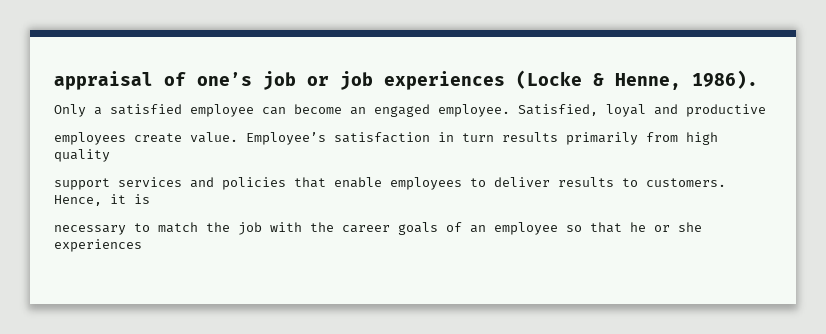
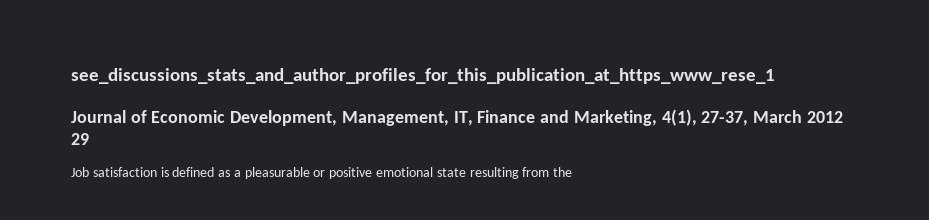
[54,70,758,90] [54,104,766,117] [54,132,718,145] [54,149,110,162] [54,177,726,190] [54,194,150,206] [54,222,702,235] [54,239,142,252] appraisal of one’s job or job experiences (Locke & Henne, 1986). // Only a satisfied employee can become an engaged employee. Satisfied, loyal and productive // employees create value. Employee’s satisfaction in turn results primarily from high quality // support services and policies that enable employees to deliver results to customers. Hence, it is // necessary to match the job with the career goals of an employee so that he or she experiences -> [71,68,775,84] [71,109,843,126] [71,133,89,145] [71,167,573,179] see_discussions_stats_and_author_profiles_for_this_publication_at_https_www_rese_1 // Journal of Economic Development, Management, IT, Finance and Marketing, 4(1), 27-37, March 2012 29 // Job satisfaction is defined as a pleasurable or positive emotional state resulting from the

